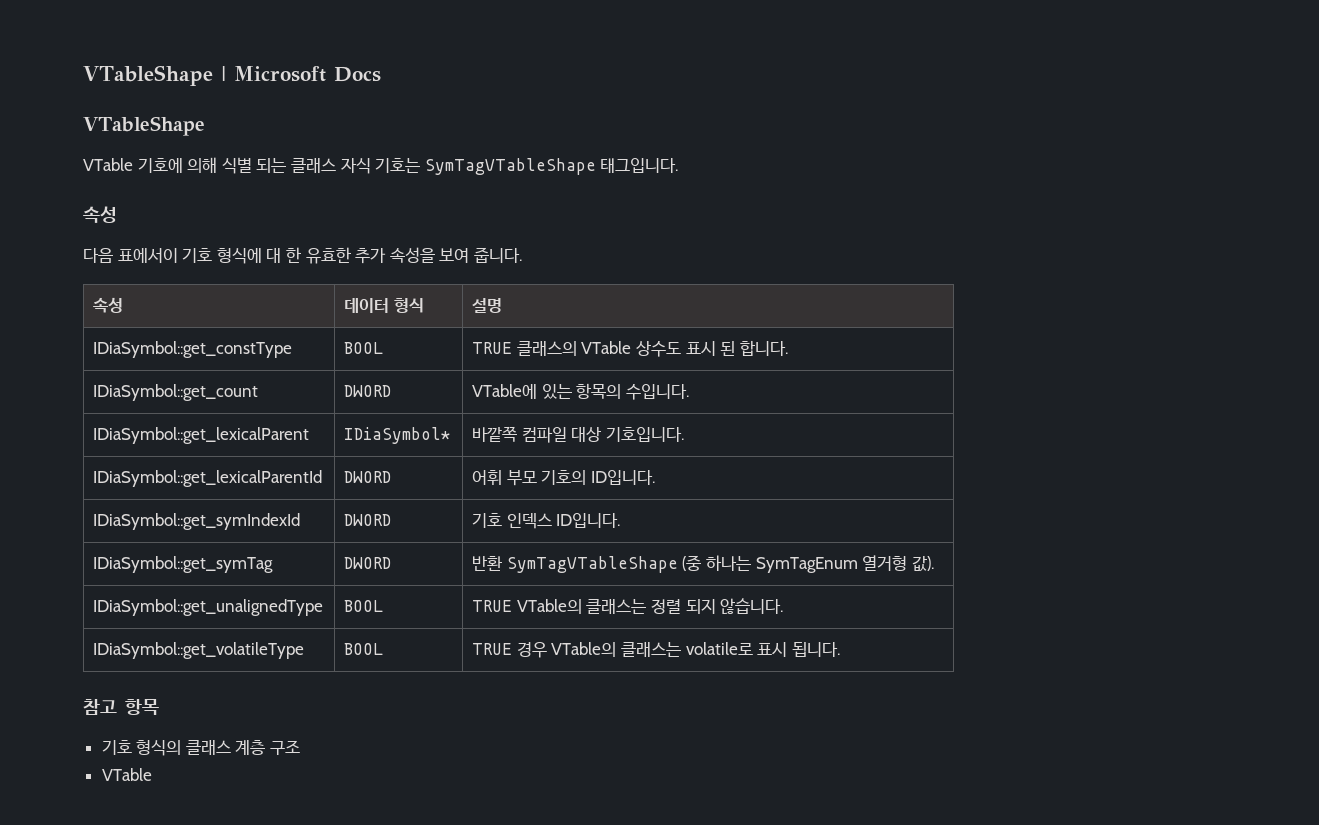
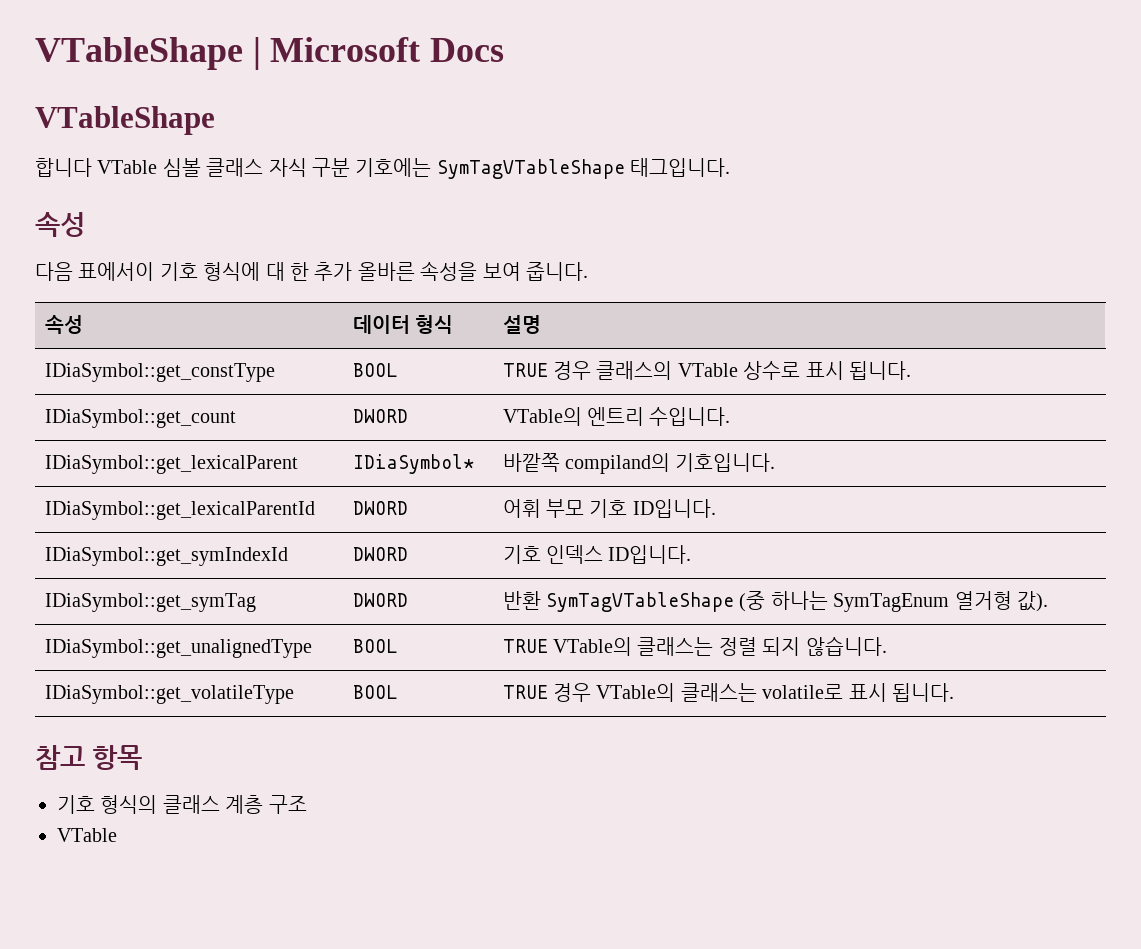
[83,157,421,174] VTable 기호에 의해 식별 되는 클래스 자식 기호는 -> [35,158,432,177] 합니다 VTable 심볼 클래스 자식 구분 기호에는
[305,247,387,264] 유효한 추가 -> [314,262,415,281] 추가 올바른
(513, 348) none -> [553,361,592,380] 경우
[636,340,788,357] 상수도 표시 된 합니다. -> [743,361,912,380] 상수로 표시 됩니다.
[472,383,622,399] VTable에 있는 항목의 -> [502,407,645,426] VTable의 엔트리
[521,427,602,443] 컴파일 대상 -> [565,453,671,474] compiland의
[541,470,587,485] 기호의 -> [589,499,628,518] 기호

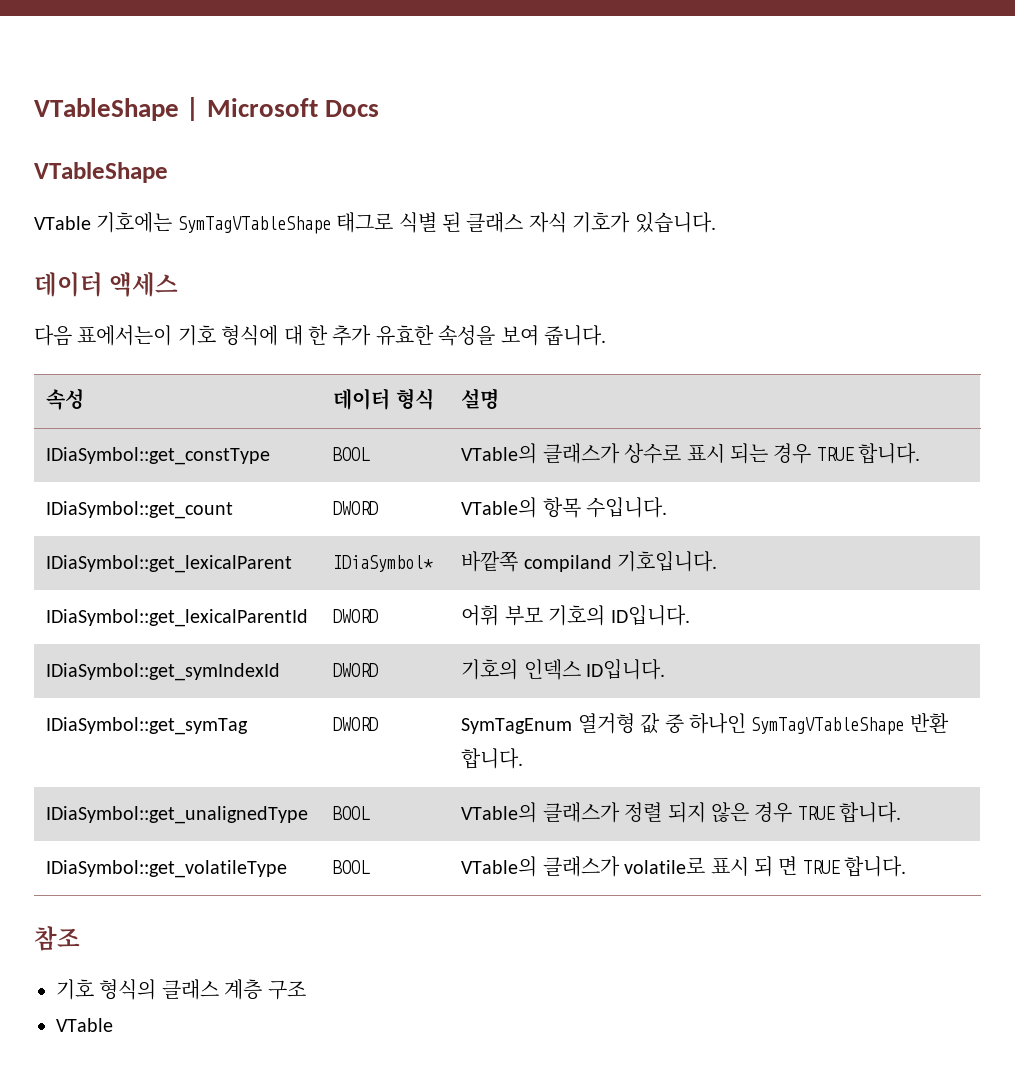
[35,158,731,179] [35,212,85,237] 합니다 VTable 심볼 클래스 자식 구분 기호에는 SymTagVTableShape 태그입니다. // 속성 -> [34,212,716,234] [34,272,179,297] VTable 기호에는 SymTagVTableShape 태그로 식별 된 클래스 자식 기호가 있습니다. // 데이터 액세스
[78,262,155,281] 표에서이 -> [77,325,173,346] 표에서는이
[357,262,415,281] 올바른 -> [375,325,434,346] 유효한
[502,361,912,380] TRUE 경우 클래스의 VTable 상수로 표시 됩니다. -> [461,443,921,464] VTable의 클래스가 상수로 표시 되는 경우 TRUE 합니다.
[587,407,645,426] 엔트리 -> [542,497,581,518] 항목
[565,453,671,474] compiland의 -> [523,555,612,572] compiland
[589,499,628,518] 기호 -> [548,605,606,626] 기호의
[502,545,541,564] 기호 -> [461,659,519,680] 기호의
[502,591,1049,612] [44,639,312,658] [352,639,397,653] [502,636,887,656] [44,685,294,704] [352,685,397,699] [502,683,955,702] [35,745,143,770] 반환 SymTagVTableShape (중 하나는 SymTagEnum 열거형 값). // IDiaSymbol::get_unalignedType | BOOL | TRUE VTable의 클래스는 정렬 되지 않습니다. // IDiaSymbol::get_volatileType | BOOL | TRUE 경우 VTable의 클래스는 volatile로 표시 됩니다. // 참고 항목 -> [461,713,949,735] [461,748,524,769] [46,806,309,824] [333,806,371,820] [461,802,902,823] [46,860,288,878] [333,860,371,874] [461,856,907,877] [34,926,80,951] SymTagEnum 열거형 값 중 하나인 SymTagVTableShape 반환 합니다. // IDiaSymbol::get_unalignedType | BOOL | VTable의 클래스가 정렬 되지 않은 경우 TRUE 합니다. // IDiaSymbol::get_volatileType | BOOL | VTable의 클래스가 volatile로 표시 되 면 TRUE 합니다. // 참조

